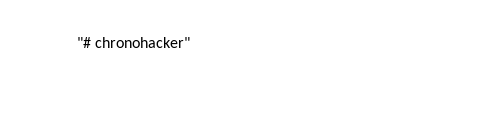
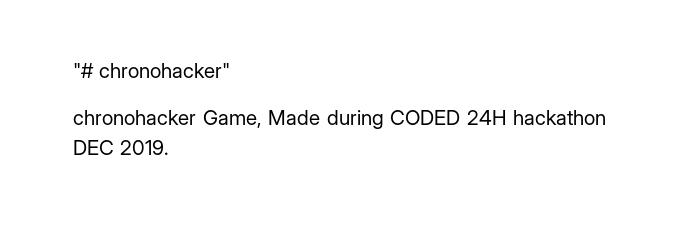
(191, 42) none -> [73,110,606,129] [73,140,169,155] // chronohacker Game, Made during CODED 24H hackathon DEC 2019.

